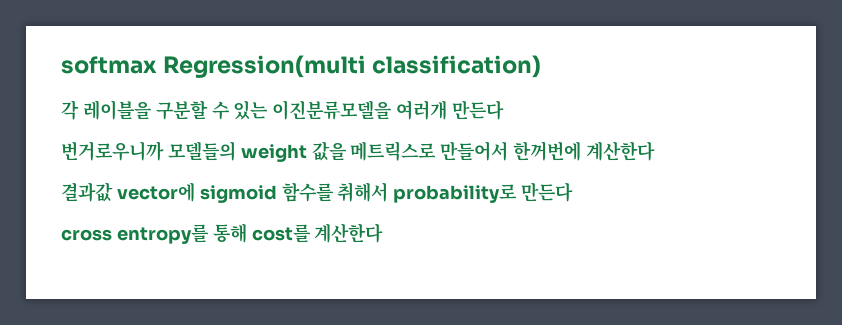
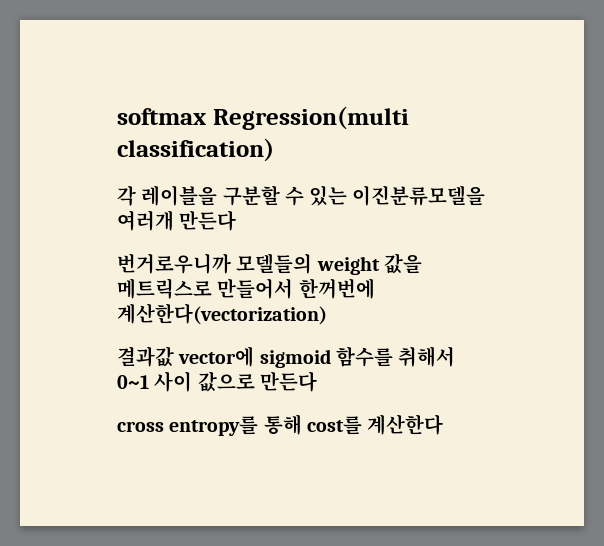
[586,141,656,161] 계산한다 -> [117,303,327,325] 계산한다(vectorization)
[393,184,518,203] probability로 -> [117,371,255,392] 0~1 사이 값으로

